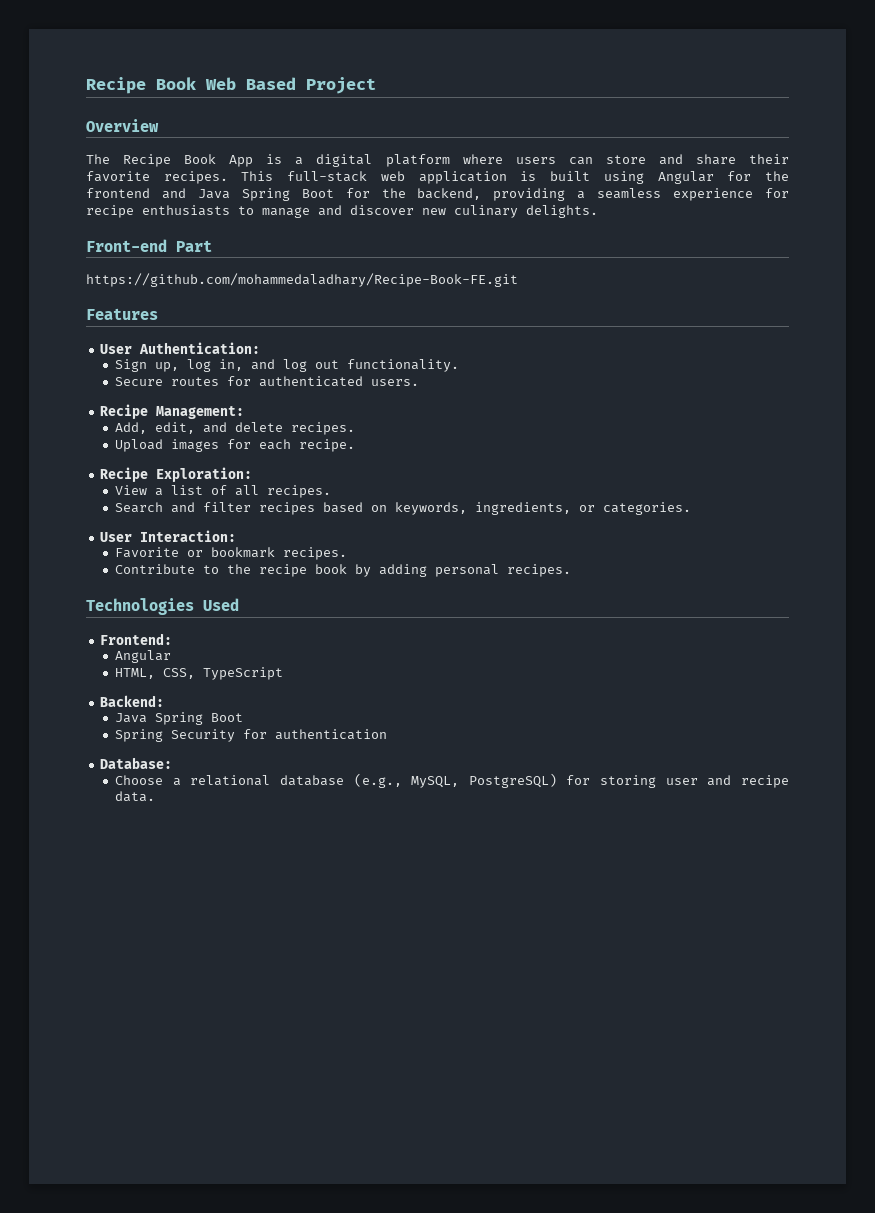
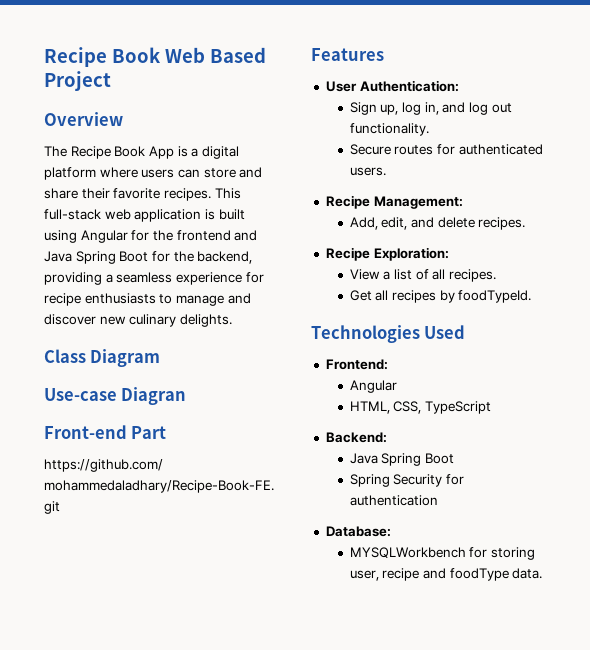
(598, 211) none -> [44,349,161,367] [44,387,187,405] // Class Diagram // Use-case Diagran
[115,439,356,452] // Upload images for each recipe. -> (526, 223) none
[115,502,692,515] [100,530,237,542] [115,547,348,560] [115,564,572,577] Search and filter recipes based on keywords, ingredients, or categories. // User Interaction: // Favorite or bookmark recipes. // Contribute to the recipe book by adding personal recipes. -> [349,290,532,303] Get all recipes by foodTypeId.
[115,773,789,788] Choose a relational database (e.g., MySQL, PostgreSQL) for storing user and recipe -> [349,547,536,560] [349,568,509,581] MYSQLWorkbench for storing user, recipe and foodType

